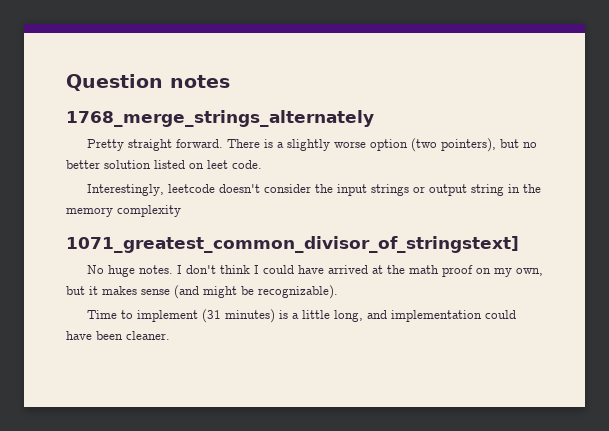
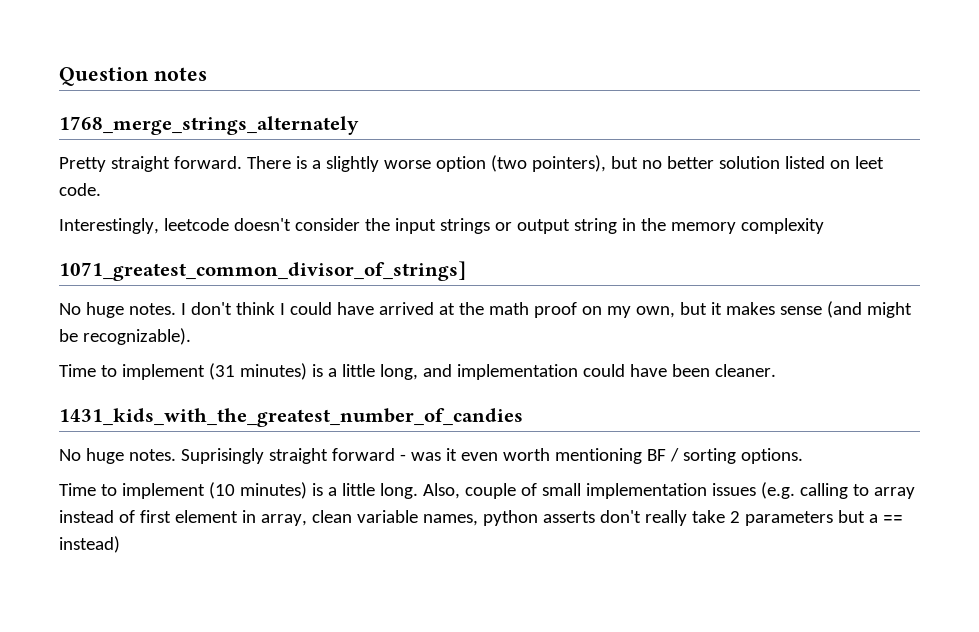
[66,236,519,253] 1071_greatest_common_divisor_of_stringstext] -> [59,261,466,281] 1071_greatest_common_divisor_of_strings]
(170, 335) none -> [59,408,523,427] [59,448,803,464] [59,482,915,499] [59,510,903,526] [59,536,120,553] // 1431_kids_with_the_greatest_number_of_candies // No huge notes. Suprisingly straight forward - was it even worth mentioning BF / sorting options. // Time to implement (10 minutes) is a little long. Also, couple of small implementation issues (e.g. calling to array instead of first element in array, clean variable names, python asserts don't really take 2 parameters but a == instead)

